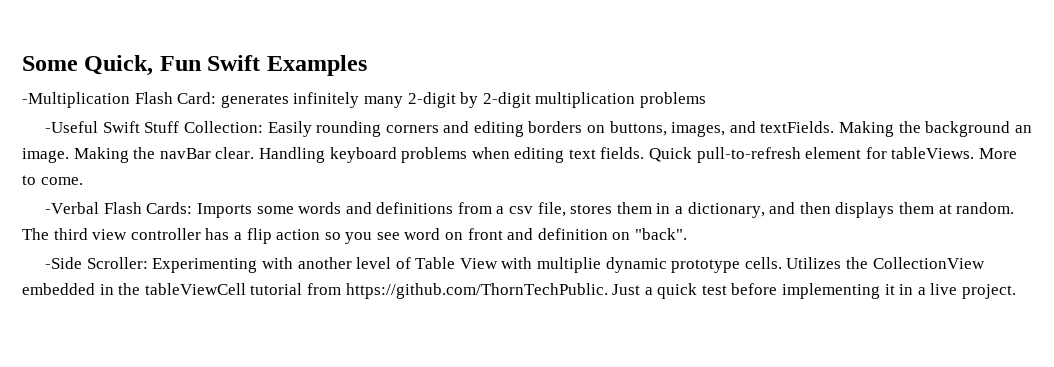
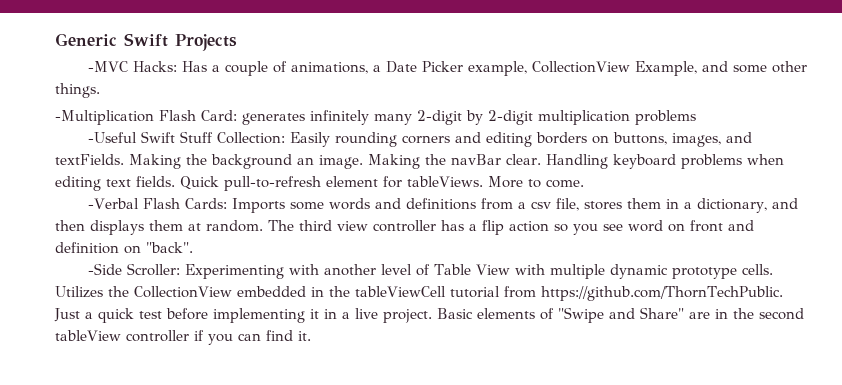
[22,55,367,76] Some Quick, Fun Swift Examples -> [55,33,237,51] [87,61,807,76] [55,83,100,98] Generic Swift Projects // -MVC Hacks: Has a couple of animations, a Date Picker example, CollectionView Example, and some other things.
[537,257,602,273] multiplie -> [549,264,605,279] multiple
(1017, 291) none -> [437,307,804,323] [55,330,311,345] Basic elements of "Swipe and Share" are in the second tableView controller if you can find it.

